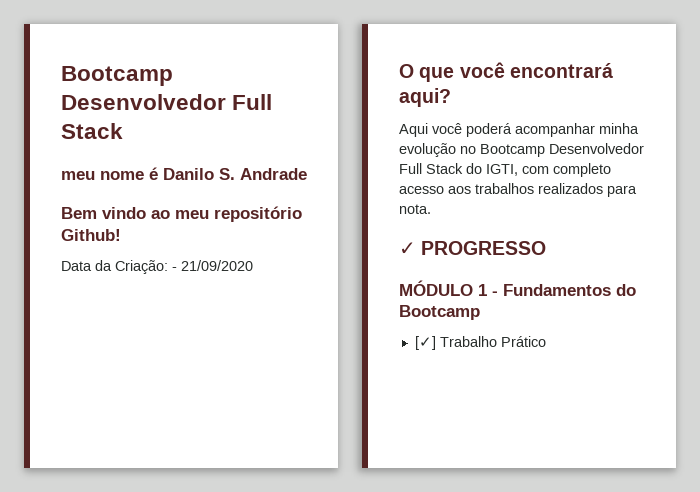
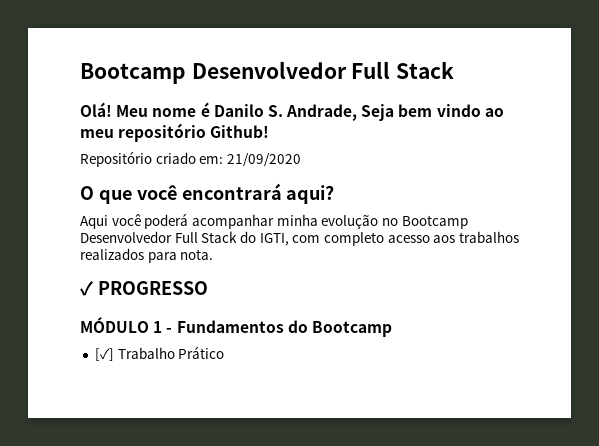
[61,171,95,180] meu -> [80,102,149,117] Olá! Meu
[240,168,307,180] [61,207,97,219] Andrade // Bem -> [286,104,433,121] Andrade, Seja bem
[61,260,177,274] Data da Criação: - -> [80,151,224,167] Repositório criado em:

